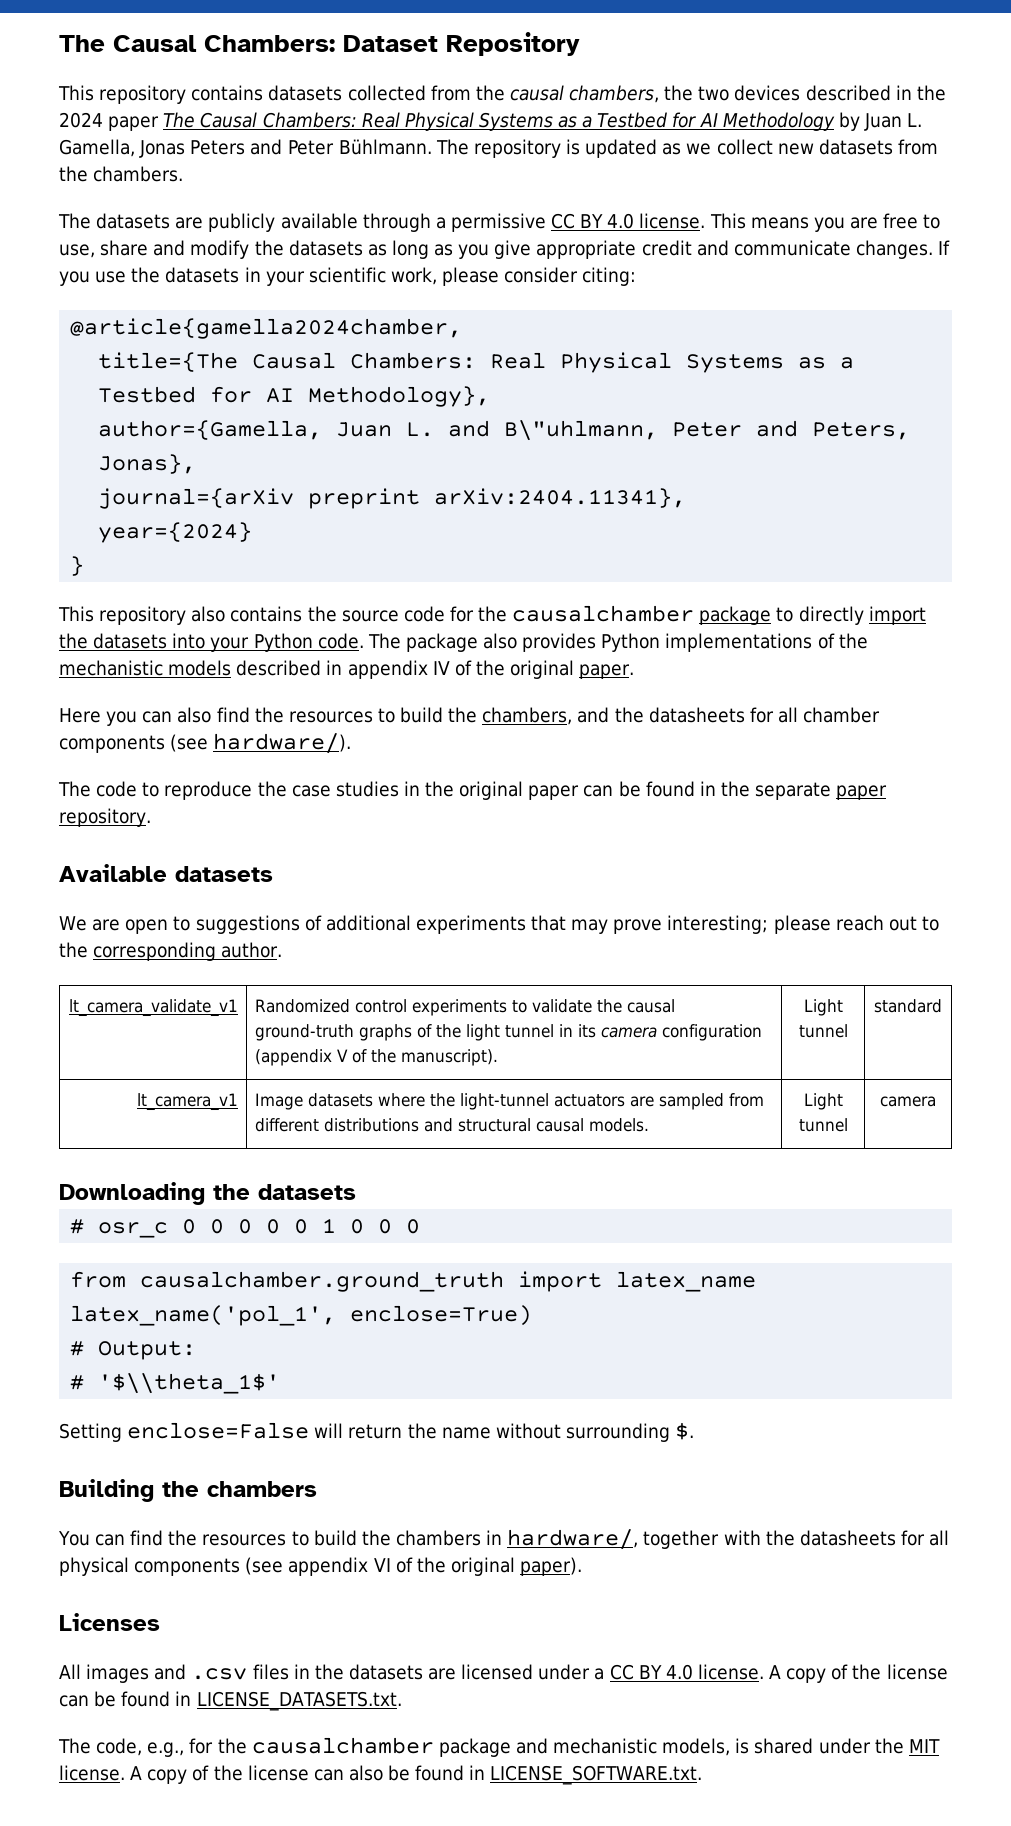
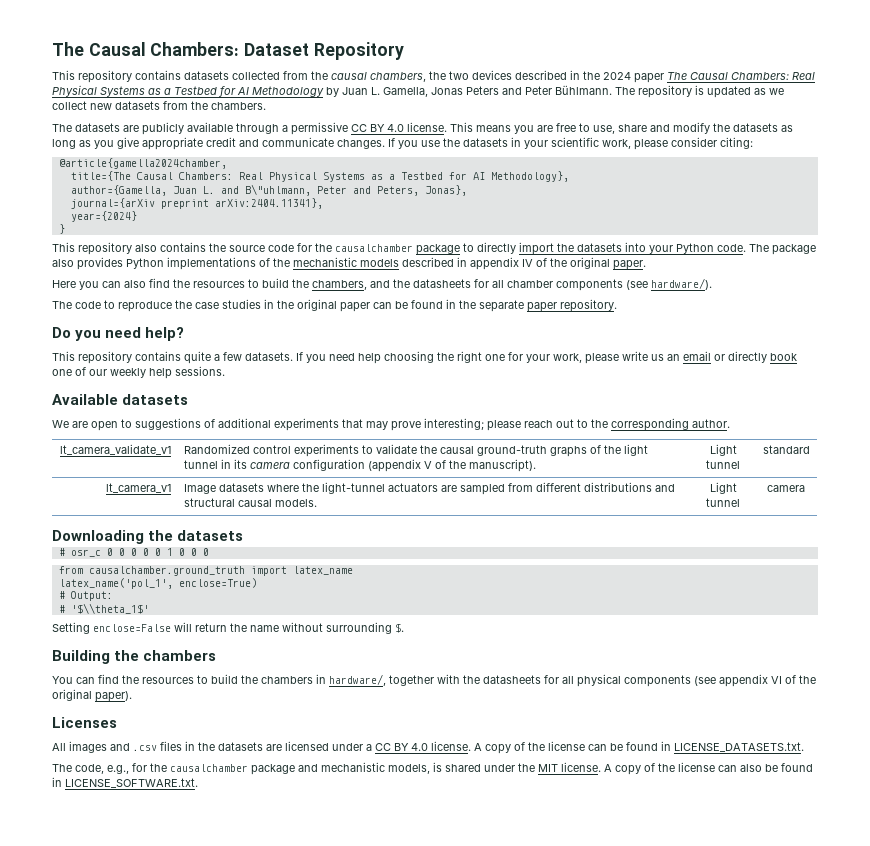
(151, 817) none -> [52,327,185,341] [52,351,797,364] [52,366,225,379] // Do you need help? // This repository contains quite a few datasets. If you need help choosing the right one for your work, please write us an email or directly book one of our weekly help sessions.

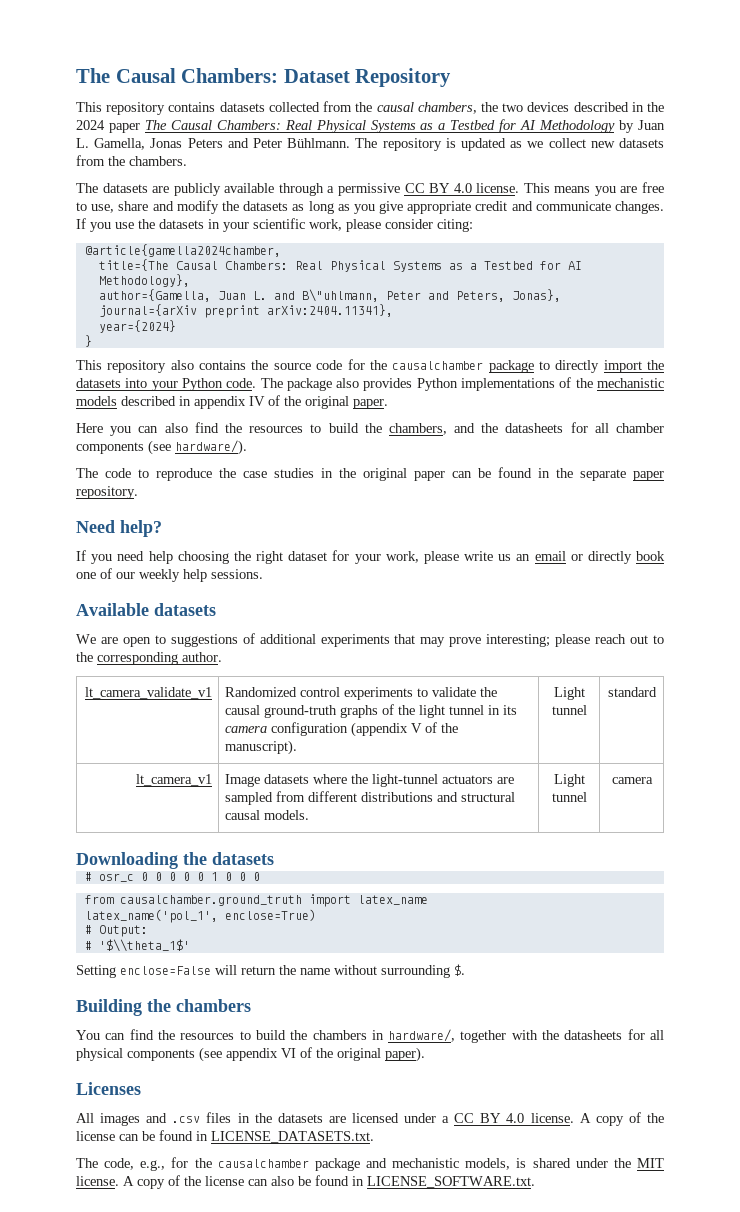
[52,327,185,341] [52,351,293,364] Do you need help? // This repository contains quite a few datasets. -> [76,520,162,537] Need help? //
[485,354,505,361] one -> [288,551,328,561] dataset

